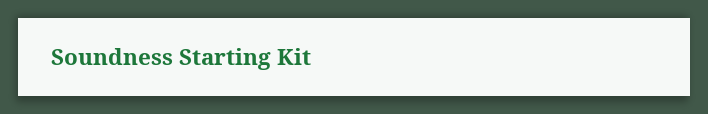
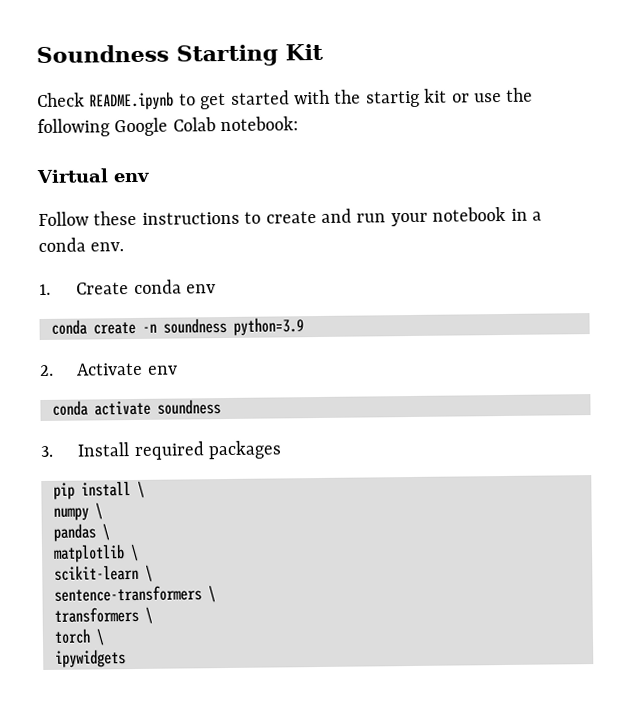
(312, 56) none -> [37,87,534,111] [37,116,300,138] [36,168,150,184] [38,206,542,227] [38,237,125,253] [39,279,217,296] [51,317,304,336] [40,362,178,377] [52,399,221,416] [40,440,283,461] [53,480,145,500] [53,502,103,521] [53,523,110,542] [53,543,139,563] [54,564,153,582] [54,585,216,603] [54,606,153,624] [54,628,105,646] [55,649,126,668] // Check README.ipynb to get started with the startig kit or use the following Google Colab notebook: // Virtual env // Follow these instructions to create and run your notebook in a conda env. // 1. Create conda env // conda create -n soundness python=3.9 // 2. Activate env // conda activate soundness // 3. Install required packages // pip install \ // numpy \ // pandas \ // matplotlib \ // scikit-learn \ // sentence-transformers \ // transformers \ // torch \ // ipywidgets

